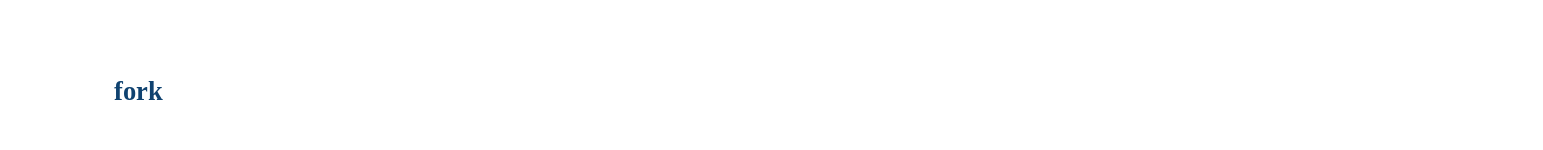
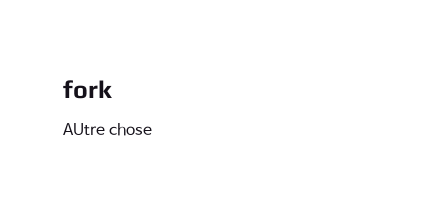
(163, 90) none -> [63,123,153,136] // AUtre chose

